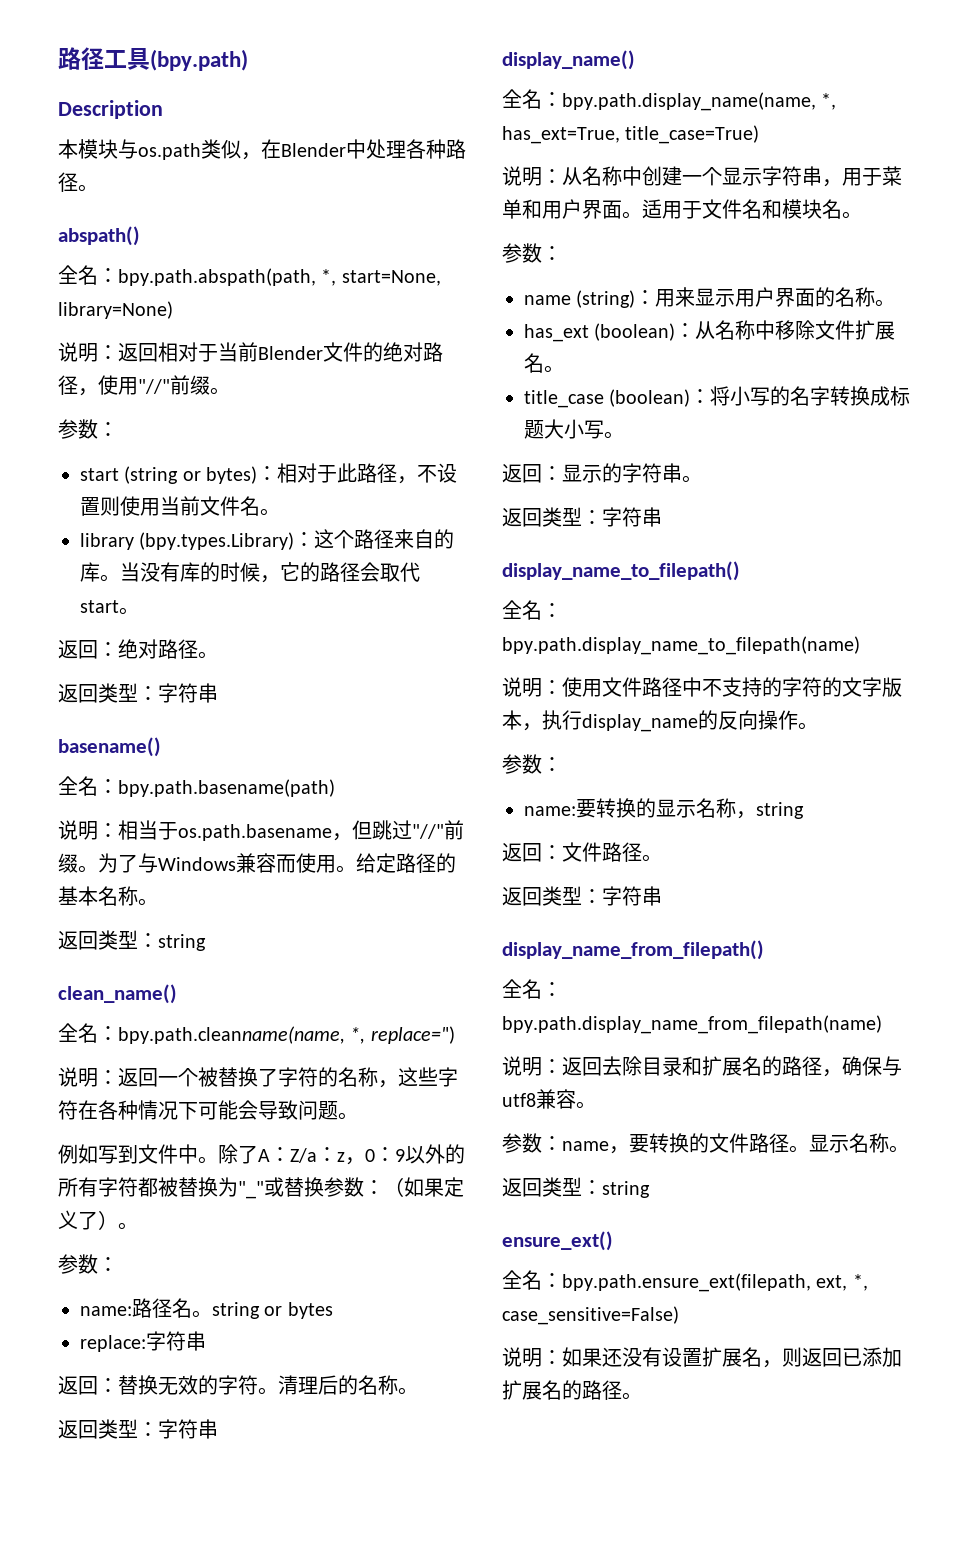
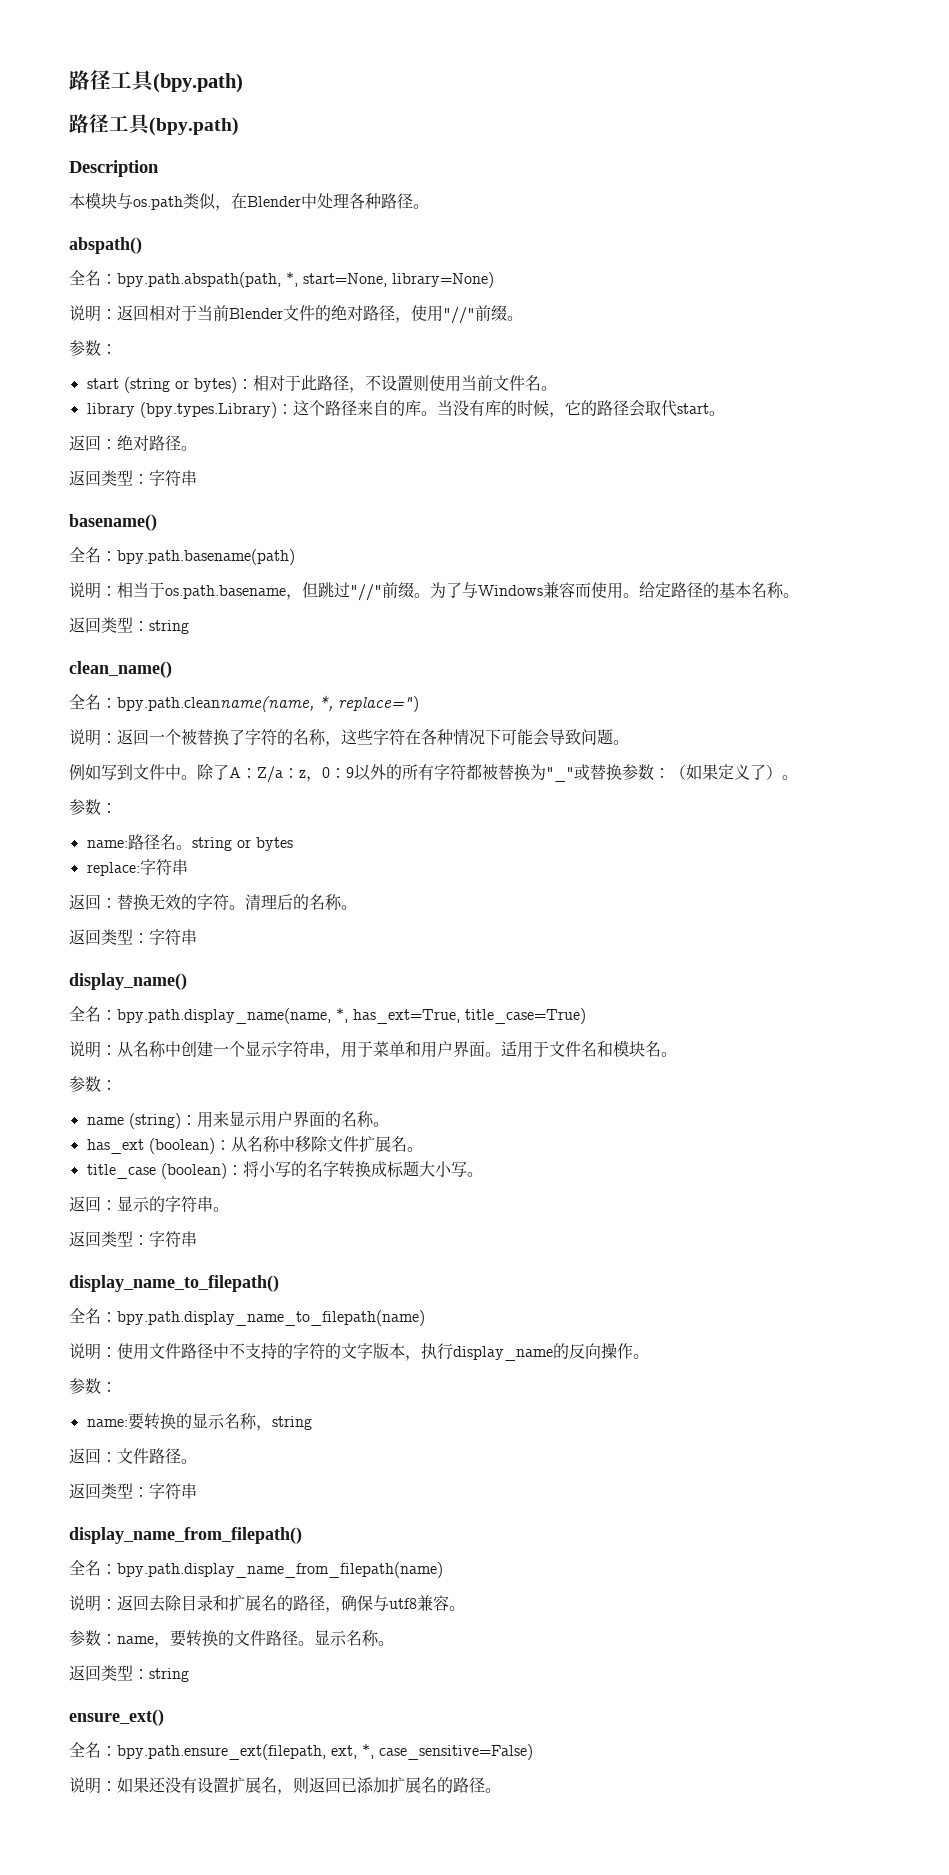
[58,47,248,71] 路径工具(bpy.path) -> [69,70,243,93] [69,114,239,136] 路径工具(bpy.path) // 路径工具(bpy.path)

